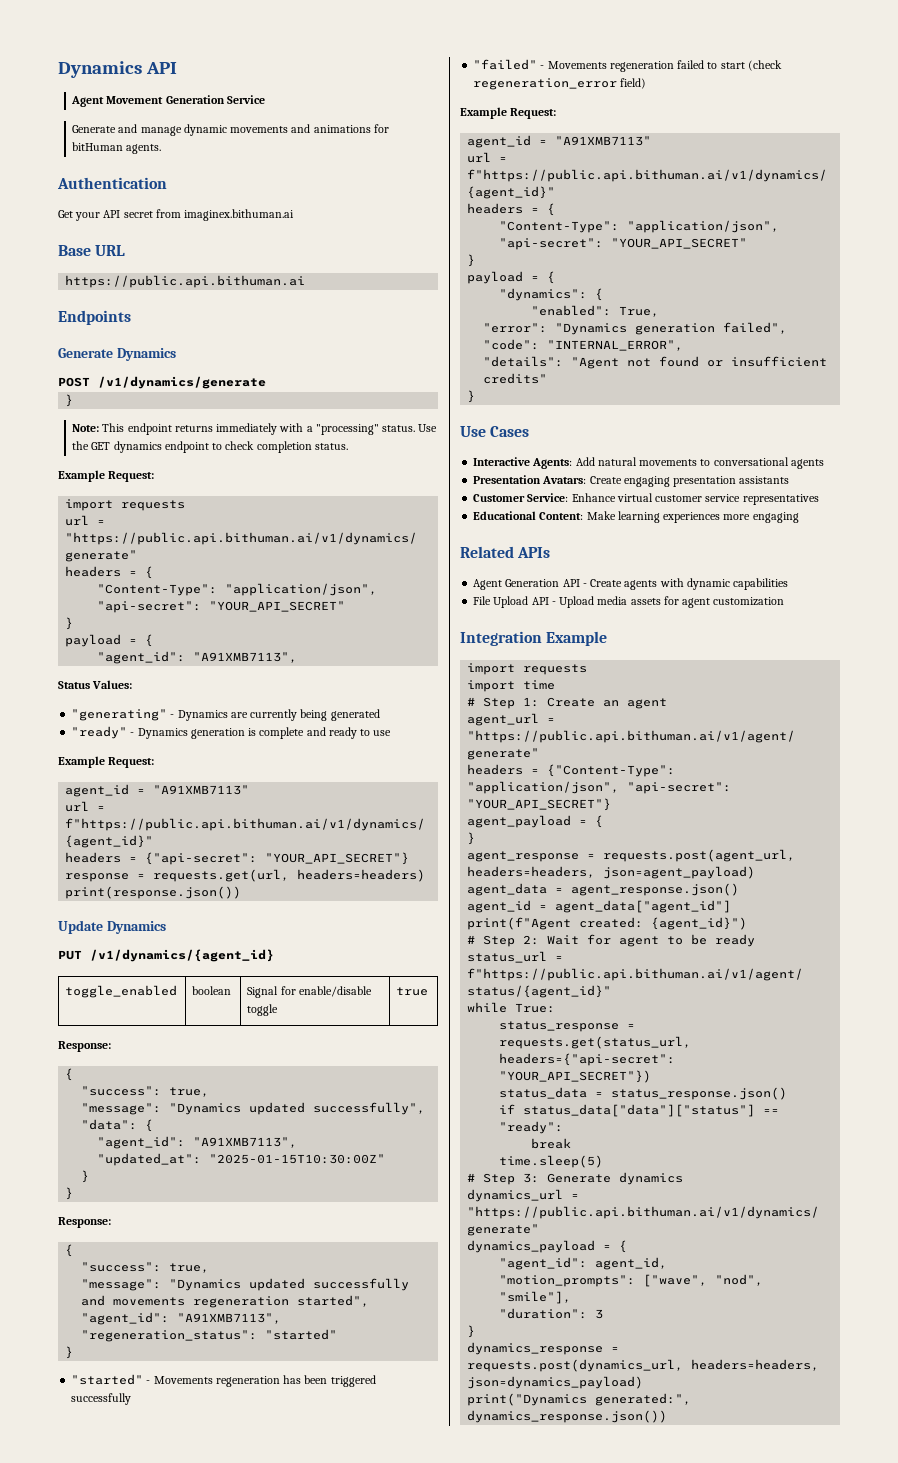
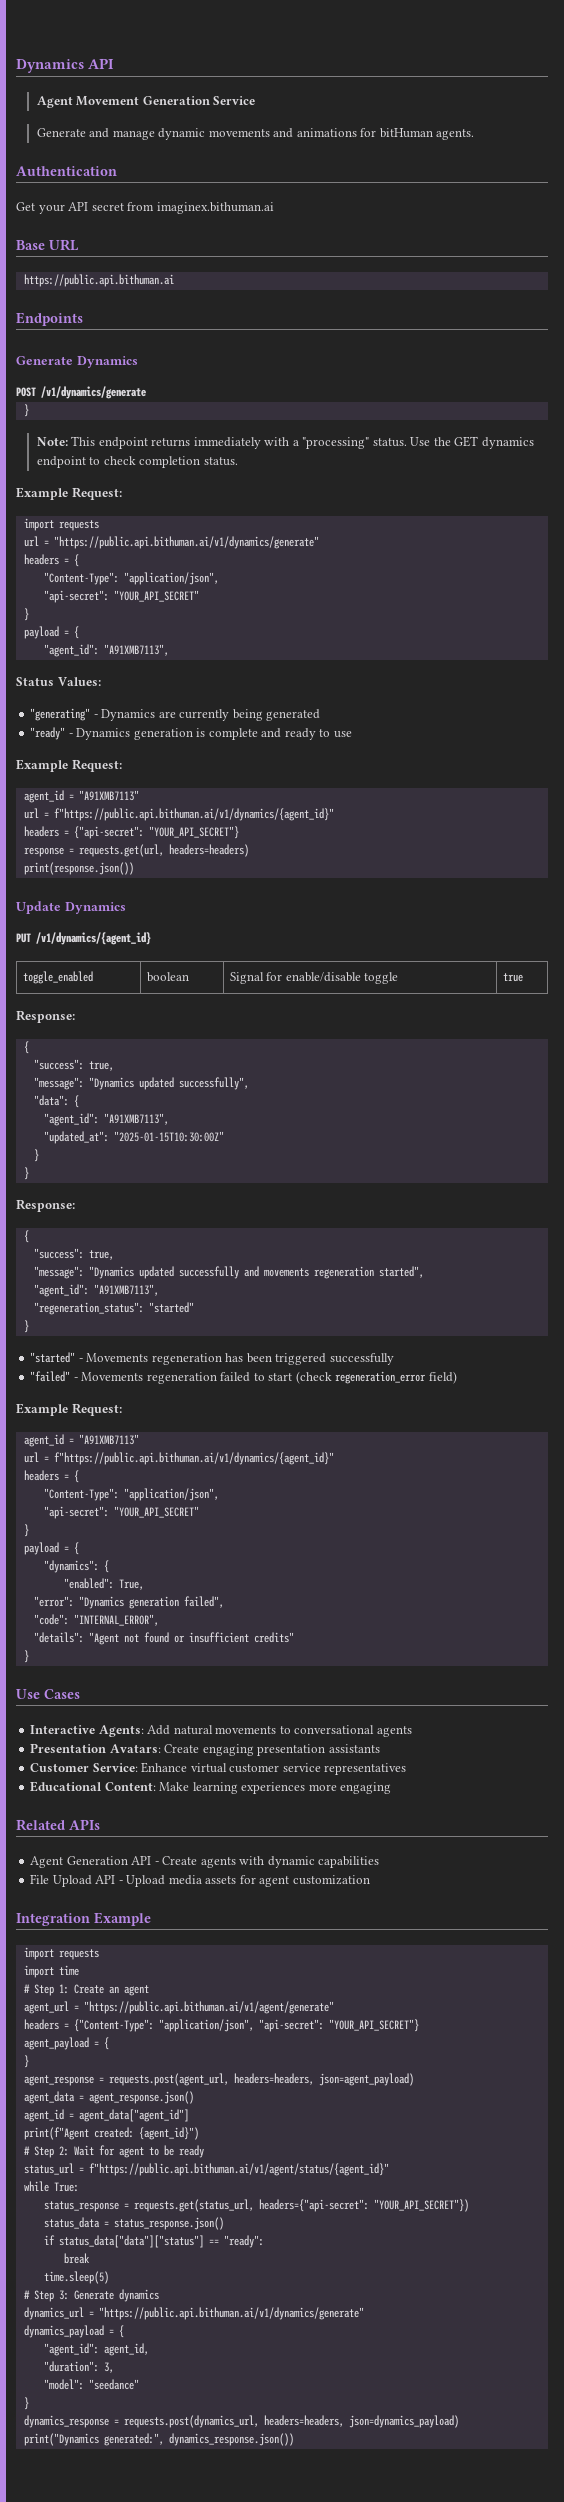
[499,1274,764,1287] [499,1291,572,1304] [499,1308,604,1319] "motion_prompts": ["wave", "nod", "smile"], // "duration": 3 -> [43,2361,114,2373] [43,2379,139,2390] "duration": 3, // "model": "seedance"

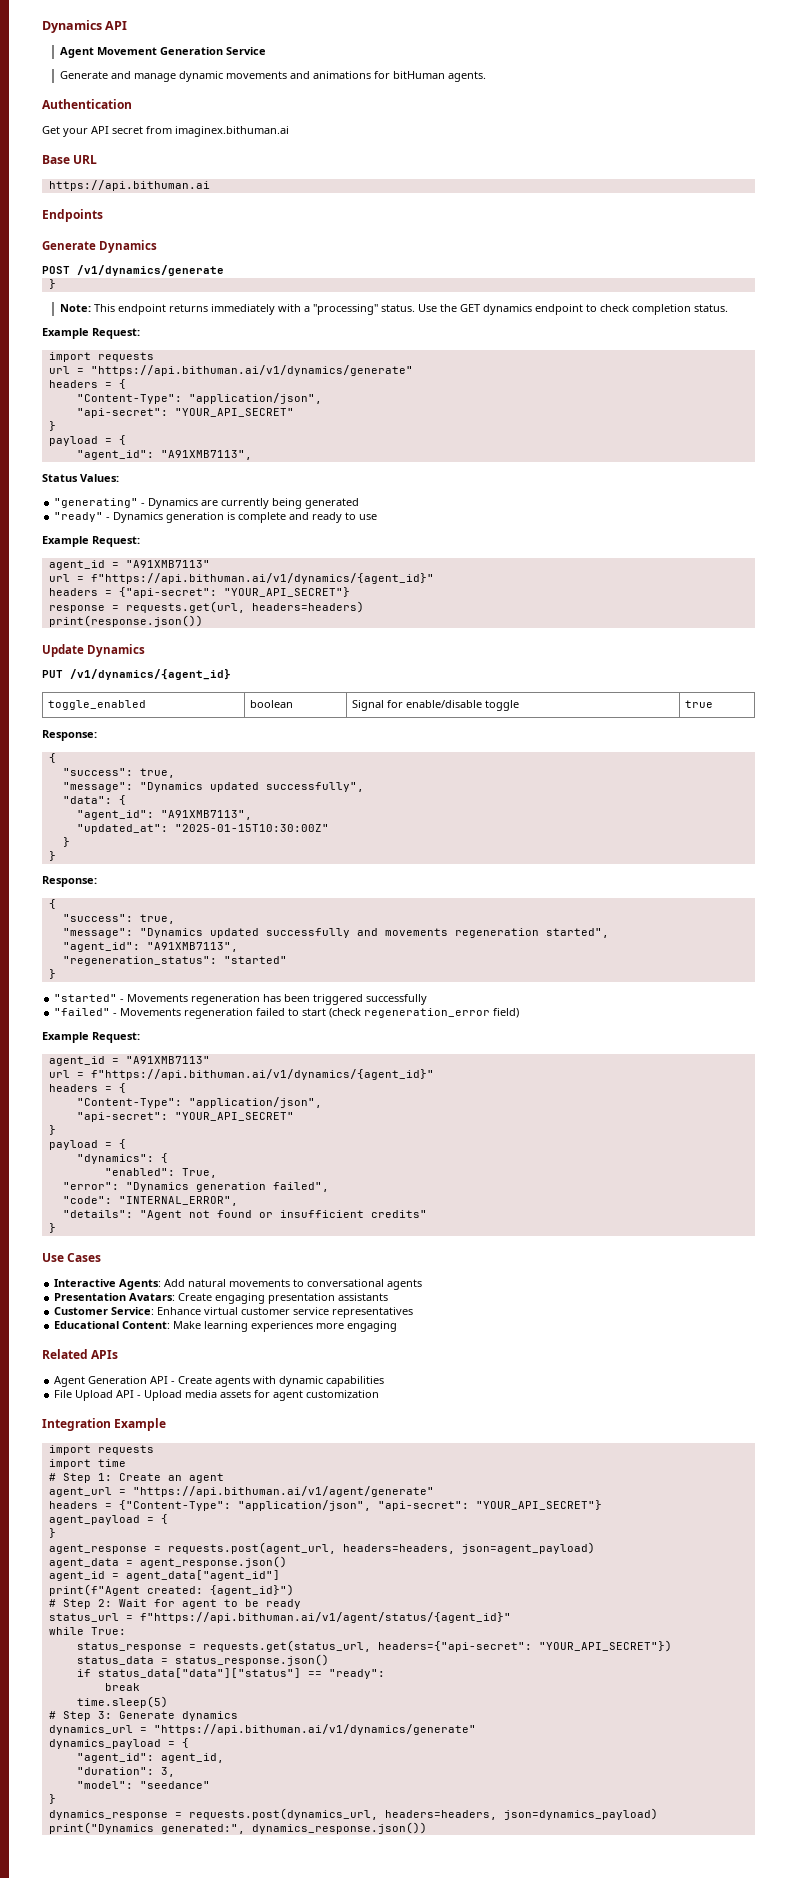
[23,274,174,287] https://public.api.bithuman.ai -> [48,180,210,191] https://api.bithuman.ai
[53,536,319,549] "https://public.api.bithuman.ai/v1/dynamics/generate" -> [90,365,413,376] "https://api.bithuman.ai/v1/dynamics/generate"
[53,808,334,821] f"https://public.api.bithuman.ai/v1/dynamics/{agent_id}" -> [90,573,434,584] f"https://api.bithuman.ai/v1/dynamics/{agent_id}"
[53,1452,334,1465] f"https://public.api.bithuman.ai/v1/dynamics/{agent_id}" -> [90,1069,434,1080] f"https://api.bithuman.ai/v1/dynamics/{agent_id}"
[83,2001,334,2014] "https://public.api.bithuman.ai/v1/agent/generate" -> [132,1486,434,1497] "https://api.bithuman.ai/v1/agent/generate"
[88,2163,389,2176] f"https://public.api.bithuman.ai/v1/agent/status/{agent_id}" -> [139,1612,511,1623] f"https://api.bithuman.ai/v1/agent/status/{agent_id}"
[98,2307,364,2320] "https://public.api.bithuman.ai/v1/dynamics/generate" -> [153,1724,476,1735] "https://api.bithuman.ai/v1/dynamics/generate"

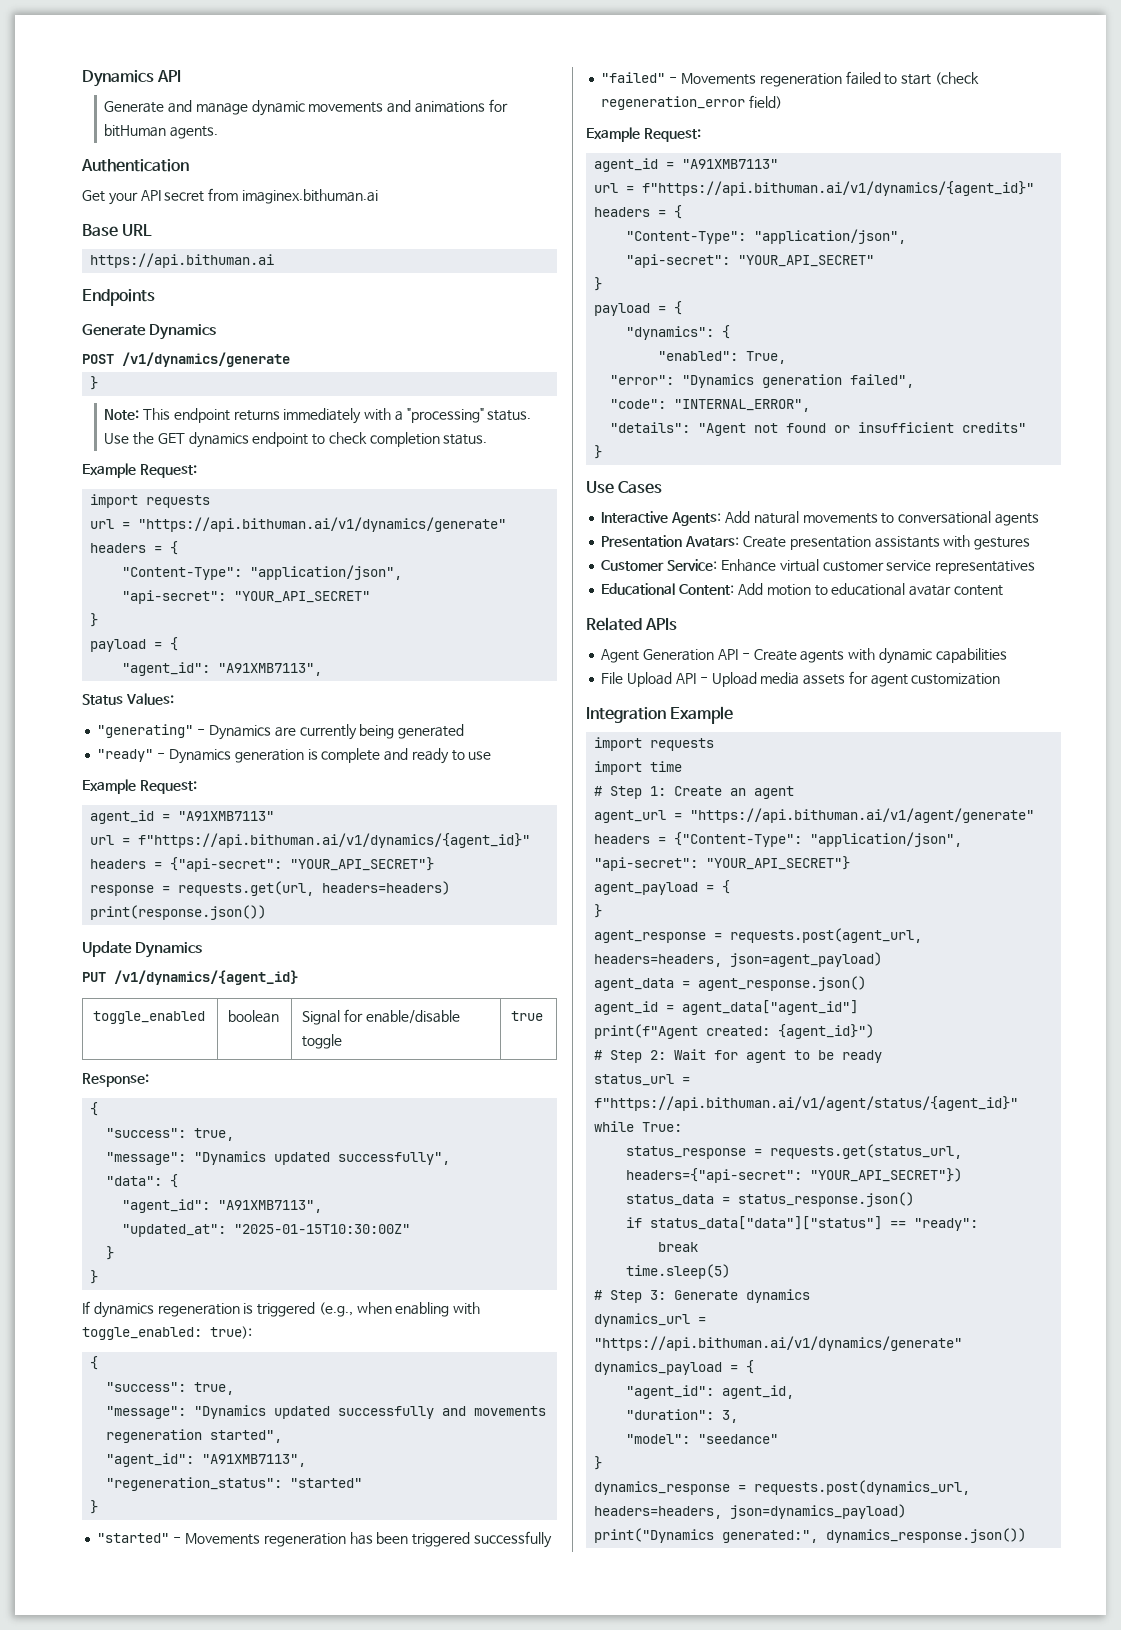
[59,47,266,58] // Agent Movement Generation Service -> (182, 76) none
[42,876,97,887] Response: -> [82,1301,481,1318] [82,1326,252,1340] If dynamics regeneration is triggered (e.g., when enabling with toggle_enabled: true):
[215,1293,266,1304] engaging -> (786, 542) none
(389, 1297) none -> [943,535,1031,550] with gestures
[173,1321,398,1332] Make learning experiences more engaging -> [737,583,1003,596] Add motion to educational avatar content

